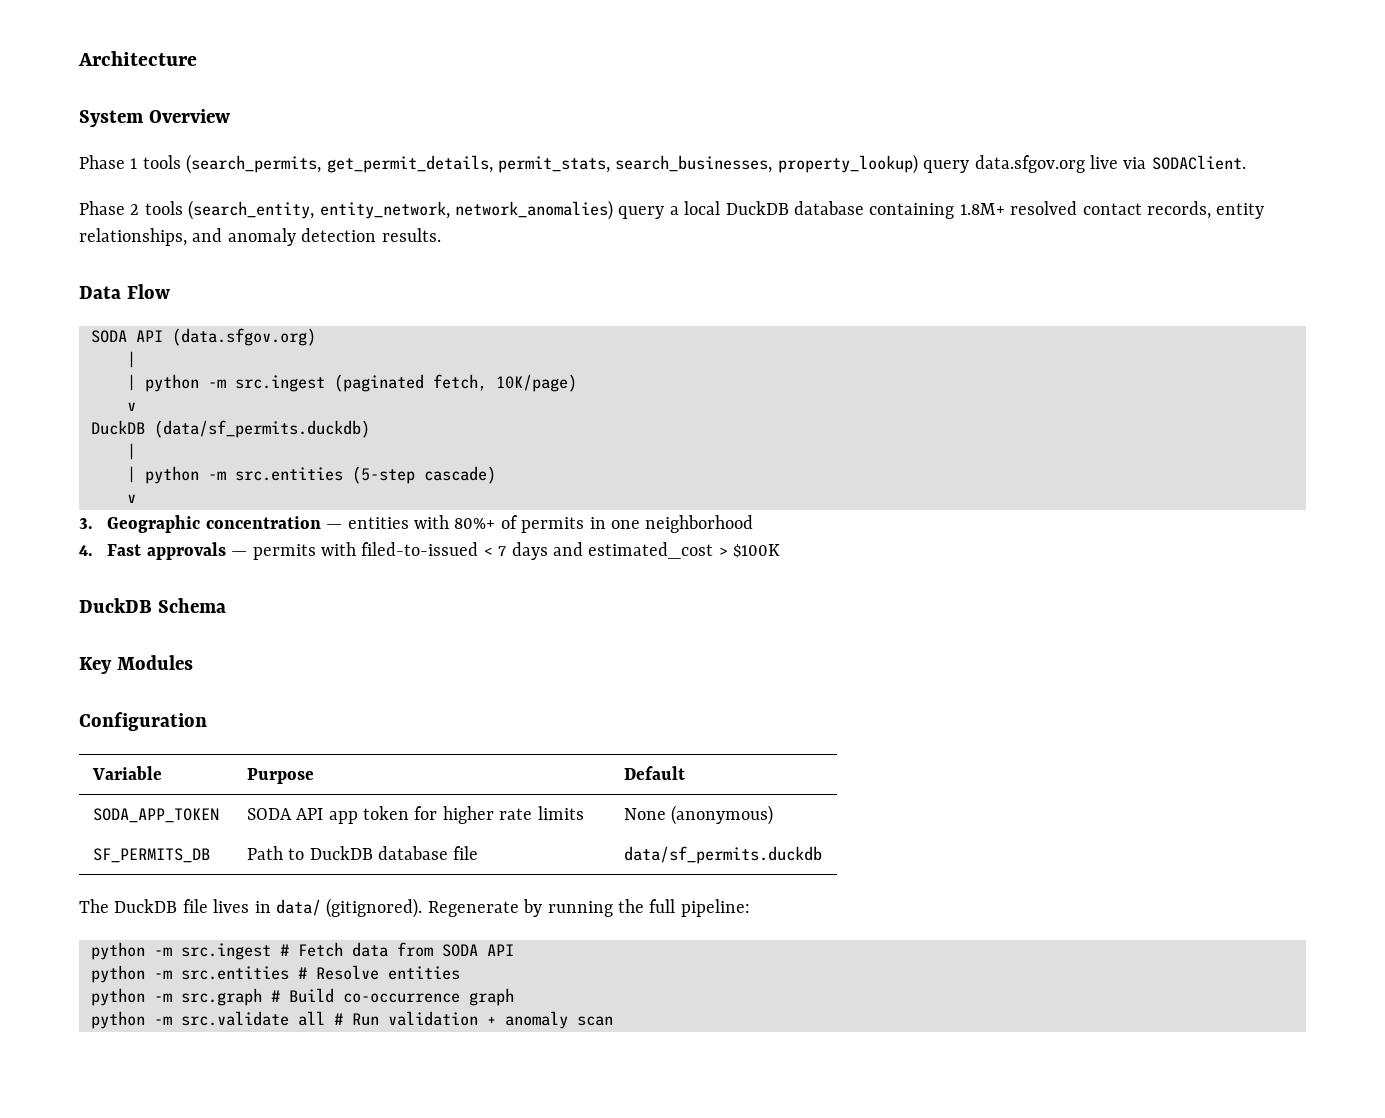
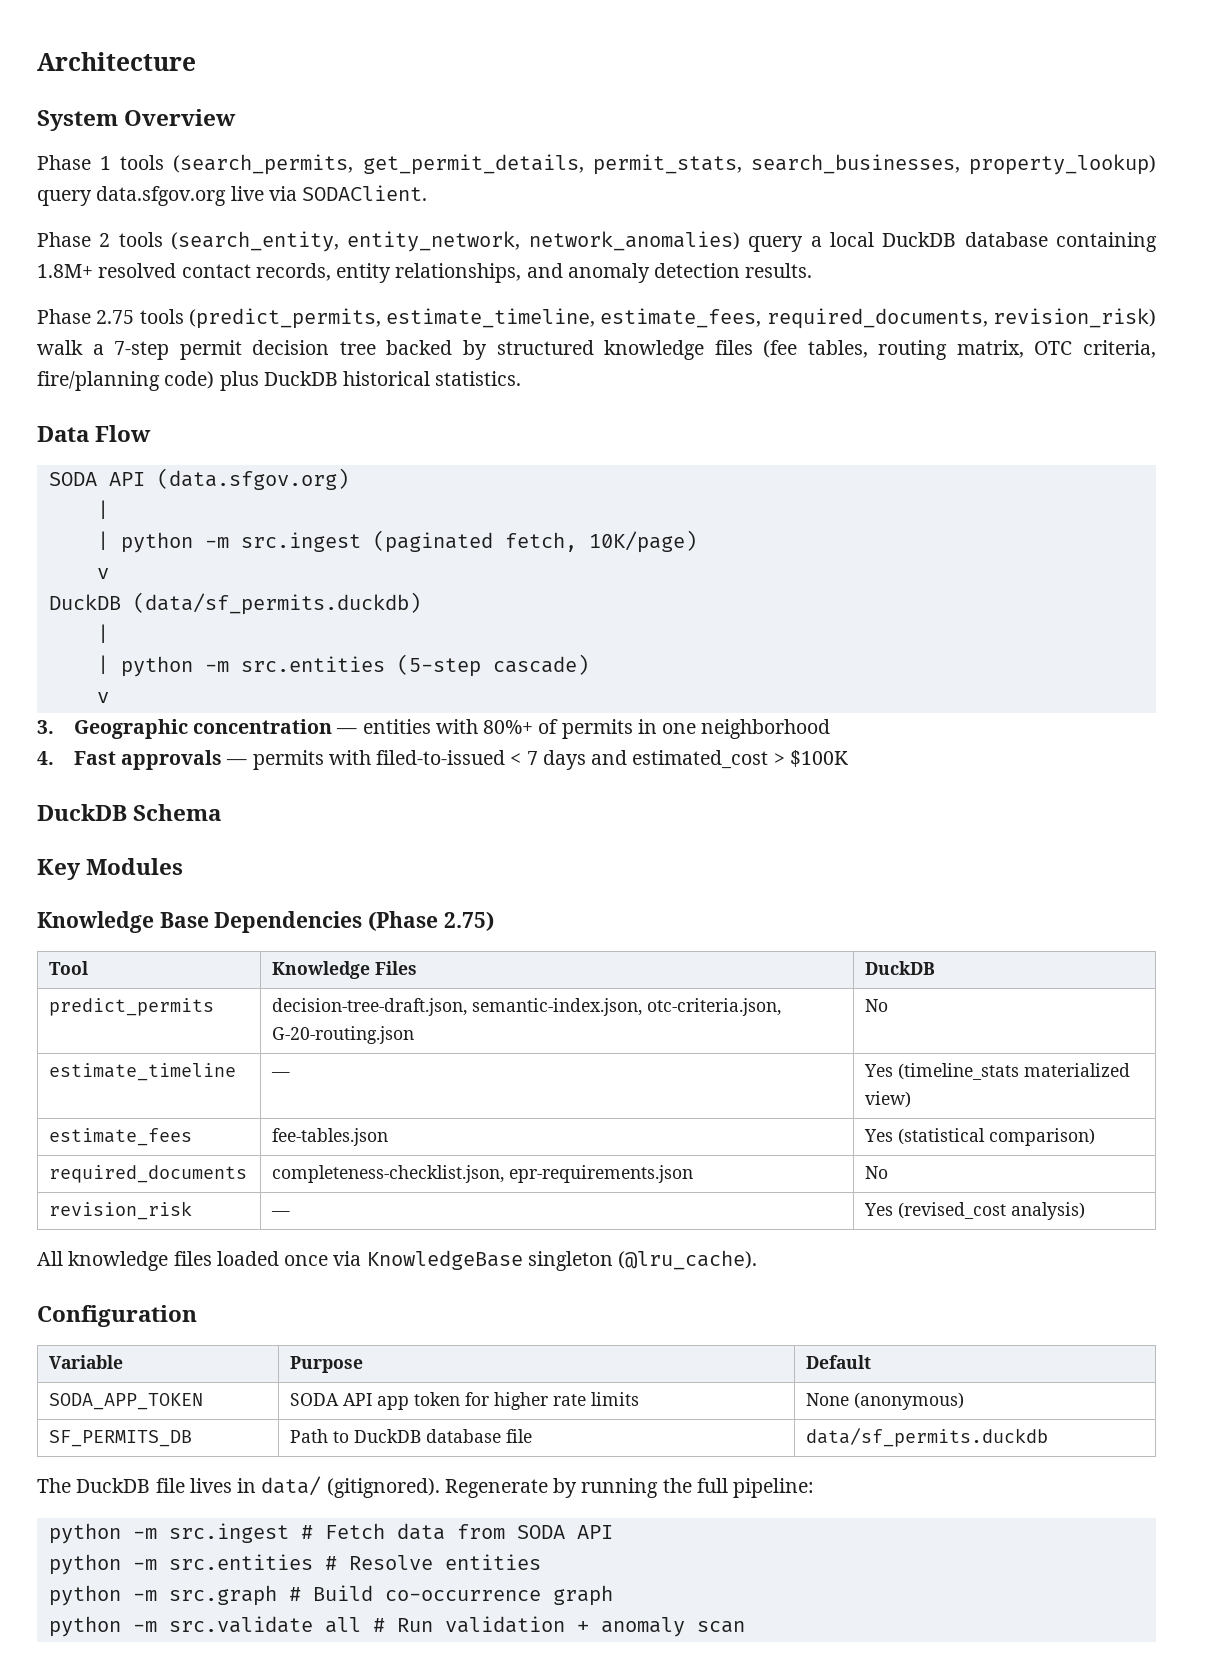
(441, 235) none -> [37,308,1156,329] [37,340,1156,360] [37,371,522,391] // Phase 2.75 tools (predict_permits, estimate_timeline, estimate_fees, required_documents, revision_risk) walk a 7-step permit decision tree backed by structured knowledge files (fee tables, routing matrix, OTC criteria, fire/planning code) plus DuckDB historical statistics.
(193, 662) none -> [37,911,494,933] [49,961,89,975] [272,961,418,979] [865,961,936,975] [49,998,215,1016] [272,998,782,1016] [272,1026,415,1044] [865,999,889,1012] [49,1063,237,1081] [271,1072,291,1077] [864,1063,1131,1080] [865,1091,912,1108] [49,1128,193,1146] [272,1128,389,1146] [864,1128,1096,1146] [49,1165,248,1183] [272,1165,694,1183] [865,1166,889,1179] [49,1201,193,1220] [271,1211,291,1216] [864,1202,1086,1220] [37,1250,758,1271] // Knowledge Base Dependencies (Phase 2.75) // Tool | Knowledge Files | DuckDB // predict_permits | decision-tree-draft.json, semantic-index.json, otc-criteria.json, G-20-routing.json | No // estimate_timeline | — | Yes (timeline_stats materialized view) // estimate_fees | fee-tables.json | Yes (statistical comparison) // required_documents | completeness-checklist.json, epr-requirements.json | No // revision_risk | — | Yes (revised_cost analysis) // All knowledge files loaded once via KnowledgeBase singleton (@lru_cache).

